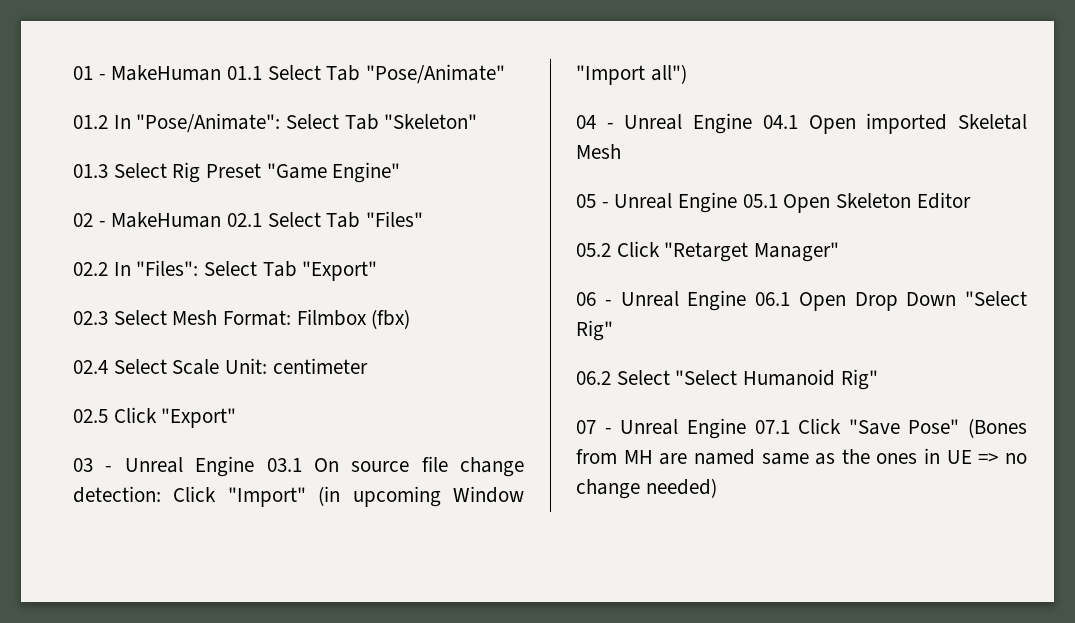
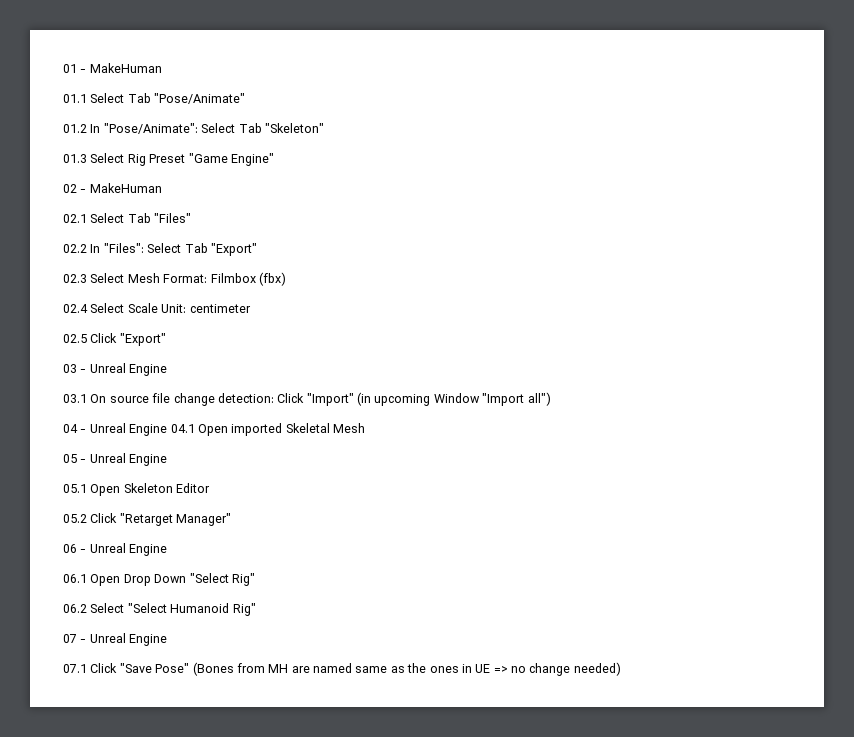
(222, 73) none -> (162, 68) //
(222, 220) none -> (162, 188) //
(255, 466) none -> (168, 370) //
(738, 202) none -> (168, 460) //
(747, 300) none -> (168, 550) //
(746, 428) none -> (168, 640) //

